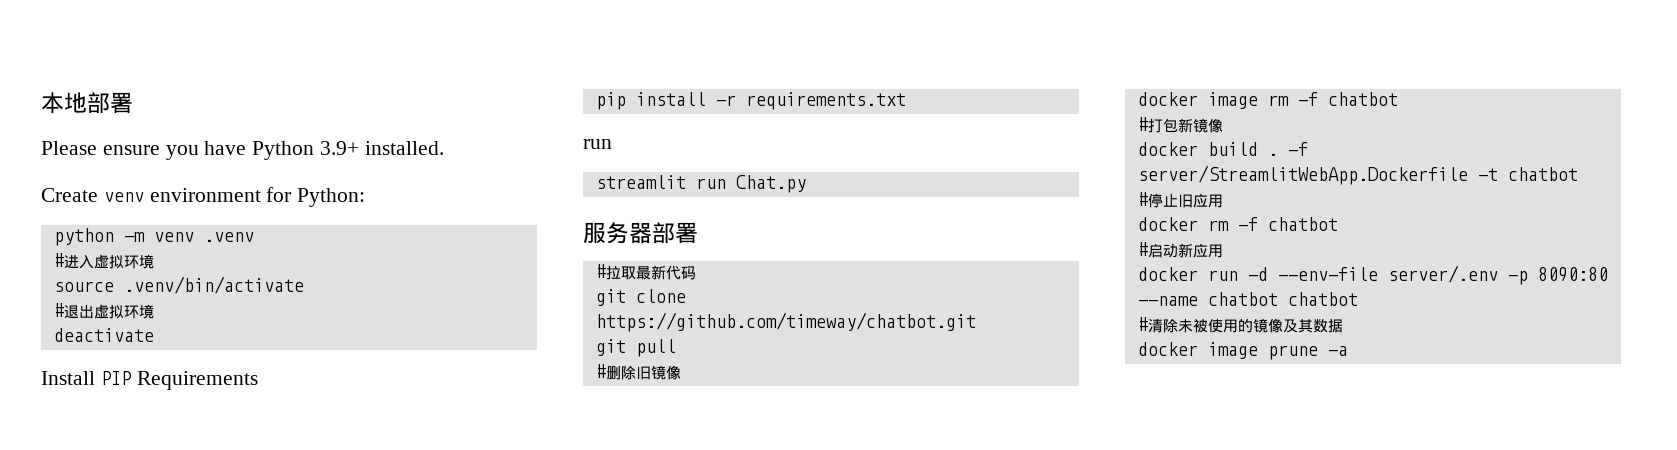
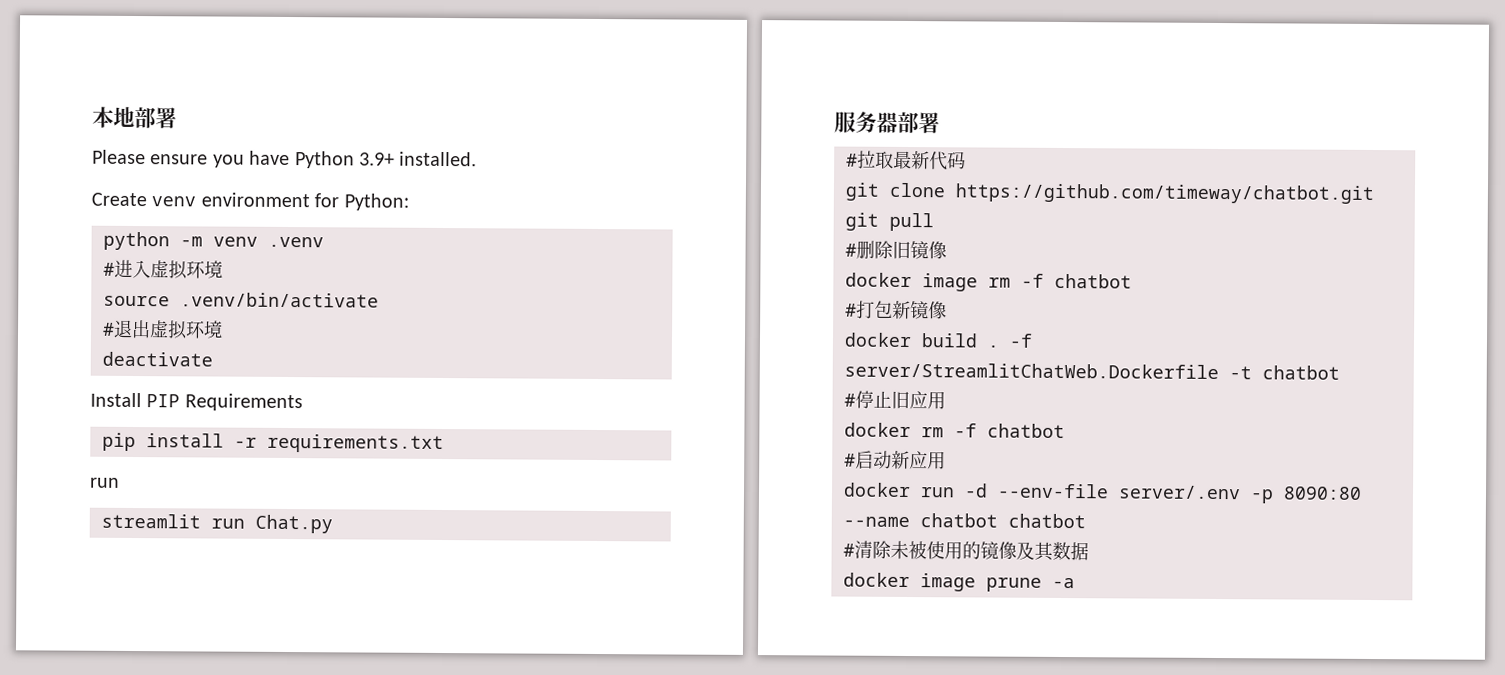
[1137,165,1468,185] server/StreamlitWebApp.Dockerfile -> [844,362,1219,380] server/StreamlitChatWeb.Dockerfile

